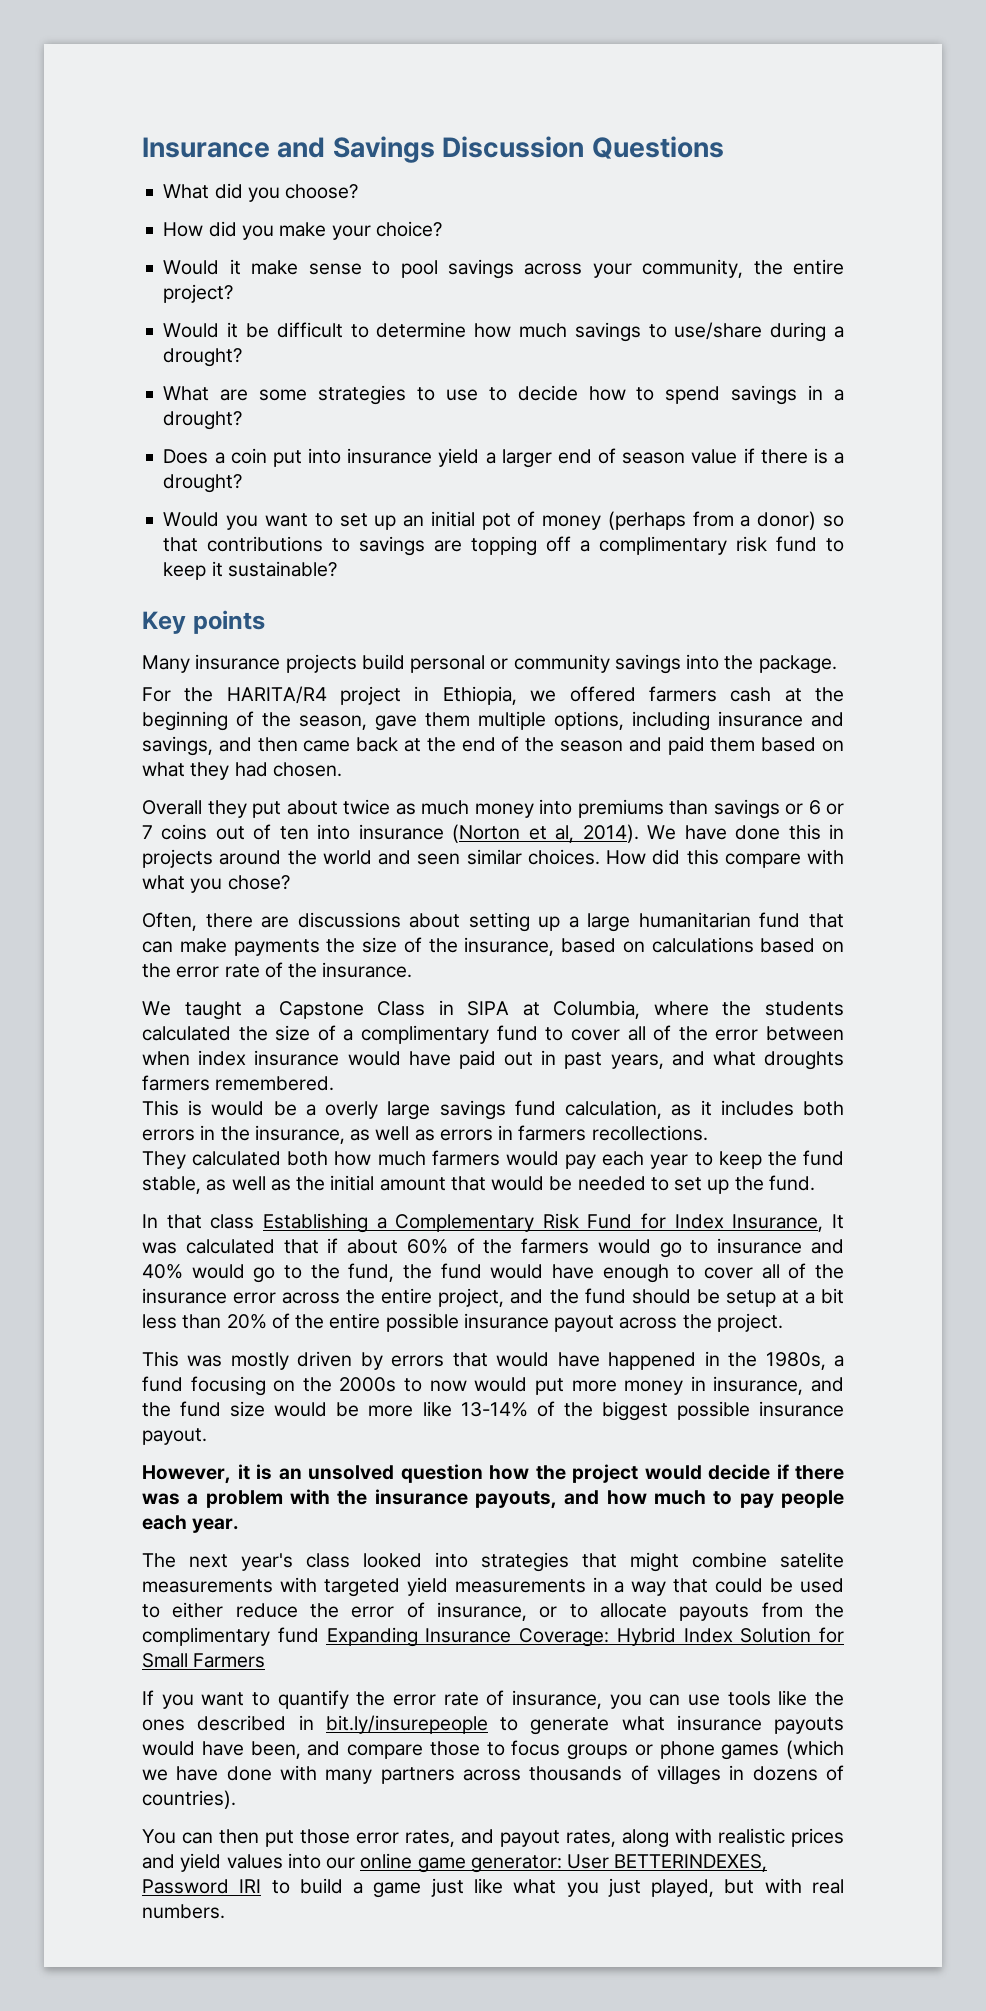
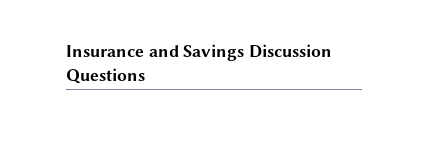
[163,183,359,202] [163,221,442,240] [163,259,844,279] [163,284,234,303] [163,322,844,342] [163,348,243,367] [163,385,844,405] [163,411,243,430] [163,448,844,468] [163,474,243,493] [163,511,844,530] [163,536,844,556] [163,561,337,580] [142,610,265,634] [142,654,837,674] [142,686,845,705] [142,711,844,731] [142,736,844,756] [142,762,342,780] [142,799,844,819] [142,824,844,843] [142,849,844,868] [142,875,290,893] [142,912,844,932] [142,937,844,956] [142,962,413,978] [142,1000,844,1020] [142,1025,845,1044] [142,1050,844,1070] [142,1075,335,1091] [142,1100,845,1120] [142,1125,708,1144] [142,1150,844,1169] [142,1175,815,1194] [142,1213,844,1233] [142,1238,844,1258] [142,1263,844,1283] [142,1288,844,1307] [142,1313,783,1332] [142,1351,844,1370] [142,1376,844,1396] [142,1401,844,1421] [142,1428,207,1445] [142,1464,844,1484] [142,1489,844,1509] [142,1515,240,1533] [142,1552,844,1572] [142,1577,844,1597] [142,1602,844,1621] [142,1627,844,1647] [142,1653,266,1668] [142,1690,844,1709] [142,1715,844,1735] [142,1740,844,1760] [142,1765,844,1785] [142,1790,236,1809] [142,1828,844,1848] [142,1853,768,1873] [142,1878,845,1898] [142,1904,225,1919] // What did you choose? // How did you make your choice? // Would it make sense to pool savings across your community, the entire project? // Would it be difficult to determine how much savings to use/share during a drought? // What are some strategies to use to decide how to spend savings in a drought? // Does a coin put into insurance yield a larger end of season value if there is a drought? // Would you want to set up an initial pot of money (perhaps from a donor) so that contributions to savings are topping off a complimentary risk fund to keep it sustainable? // Key points // Many insurance projects build personal or community savings into the package. // For the HARITA/R4 project in Ethiopia, we offered farmers cash at the beginning of the season, gave them multiple options, including insurance and savings, and then came back at the end of the season and paid them based on what they had chosen. // Overall they put about twice as much money into premiums than savings or 6 or 7 coins out of ten into insurance (Norton et al, 2014). We have done this in projects around the world and seen similar choices. How did this compare with what you chose? // Often, there are discussions about setting up a large humanitarian fund that can make payments the size of the insurance, based on calculations based on the error rate of the insurance. // We taught a Capstone Class in SIPA at Columbia, where the students calculated the size of a complimentary fund to cover all of the error between when index insurance would have paid out in past years, and what droughts farmers remembered. // This is would be a overly large savings fund calculation, as it includes both errors in the insurance, as well as errors in farmers recollections. // They calculated both how much farmers would pay each year to keep the fund stable, as well as the initial amount that would be needed to set up the fund. // In that class Establishing a Complementary Risk Fund for Index Insurance, It was calculated that if about 60% of the farmers would go to insurance and 40% would go to the fund, the fund would have enough to cover all of the insurance error across the entire project, and the fund should be setup at a bit less than 20% of the entire possible insurance payout across the project. // This was mostly driven by errors that would have happened in the 1980s, a fund focusing on the 2000s to now would put more money in insurance, and the fund size would be more like 13-14% of the biggest possible insurance payout. // However, it is an unsolved question how the project would decide if there was a problem with the insurance payouts, and how much to pay people each year. // The next year's class looked into strategies that might combine satelite measurements with targeted yield measurements in a way that could be used to either reduce the error of insurance, or to allocate payouts from the complimentary fund Expanding Insurance Coverage: Hybrid Index Solution for Small Farmers // If you want to quantify the error rate of insurance, you can use tools like the ones described in bit.ly/insurepeople to generate what insurance payouts would have been, and compare those to focus groups or phone games (which we have done with many partners across thousands of villages in dozens of countries). // You can then put those error rates, and payout rates, along with realistic prices and yield values into our online game generator: User BETTERINDEXES, Password IRI to build a game just like what you just played, but with real numbers. -> (145, 76) none

